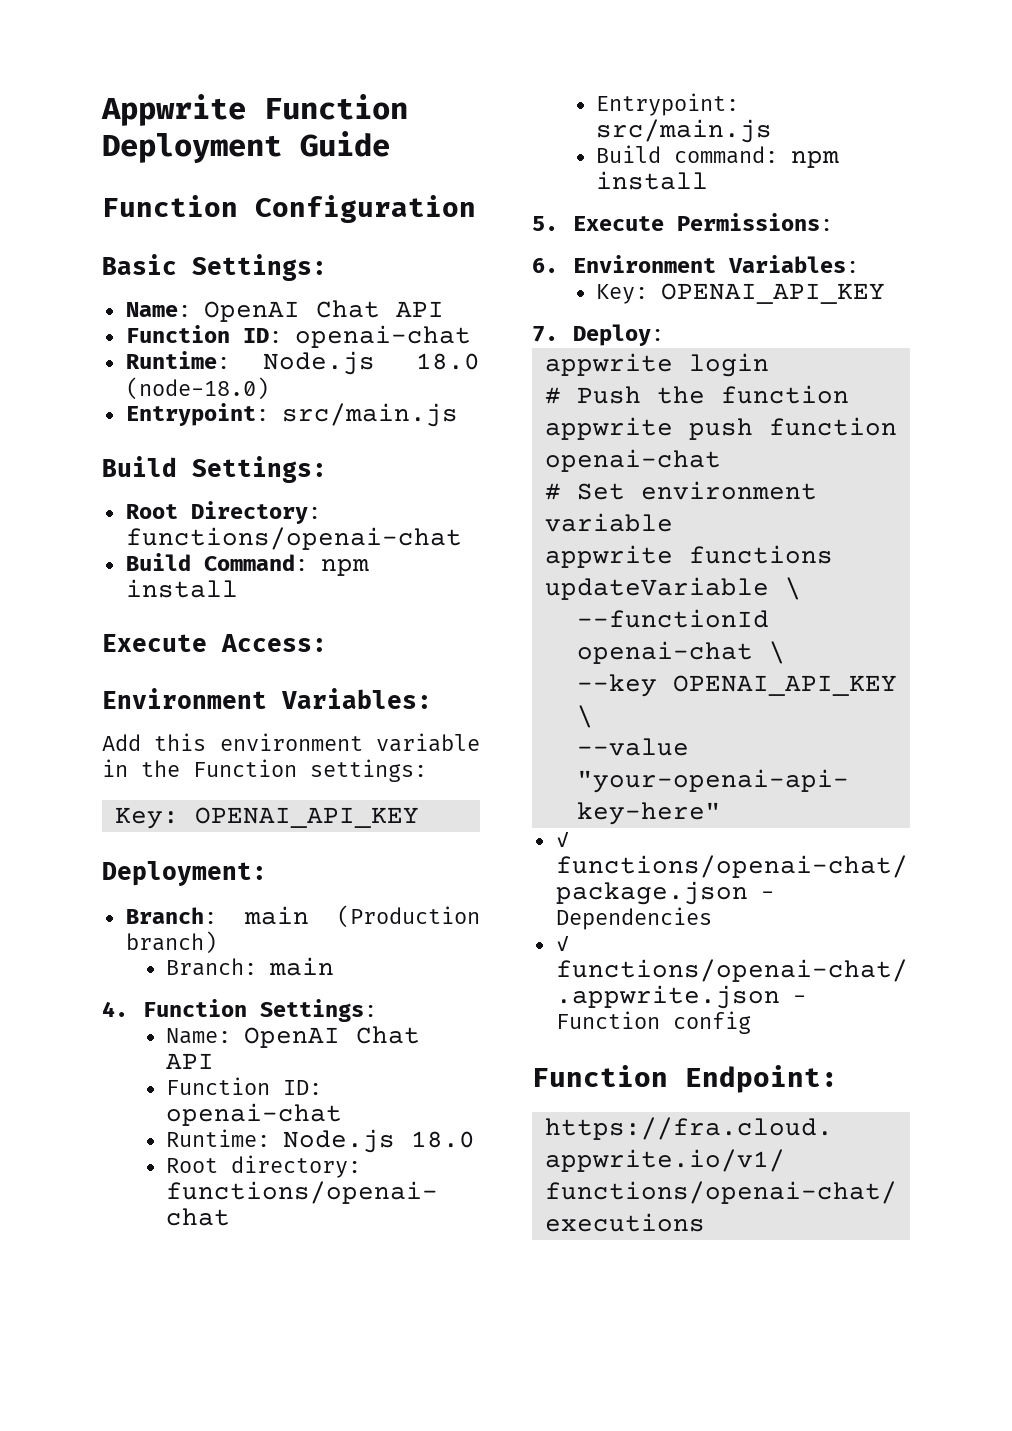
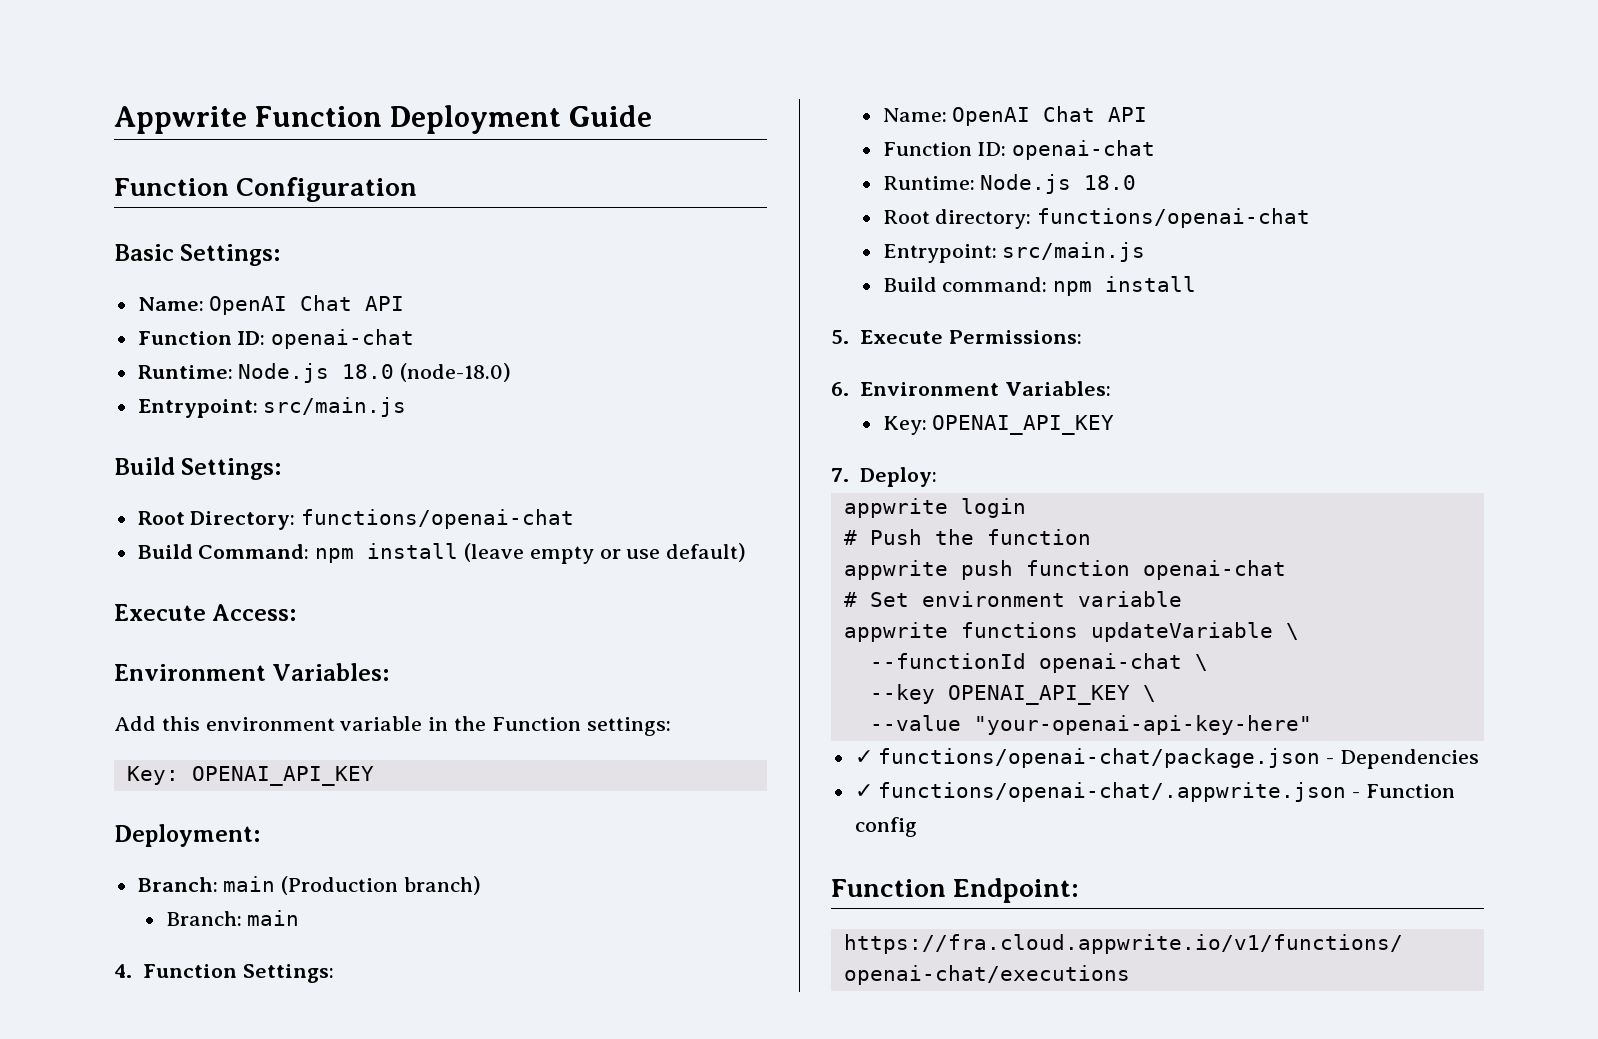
(238, 588) none -> [464,543,747,564] (leave empty or use default)

